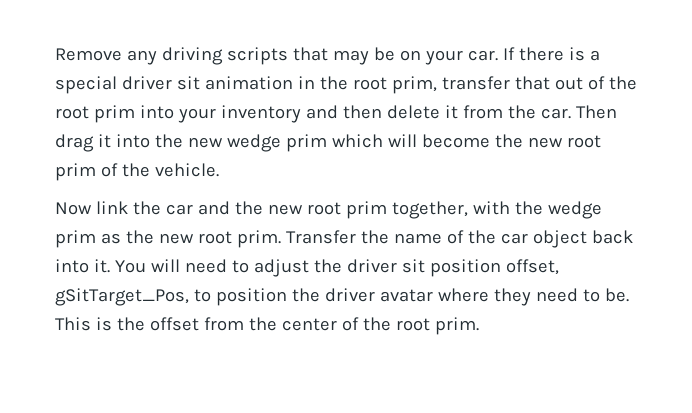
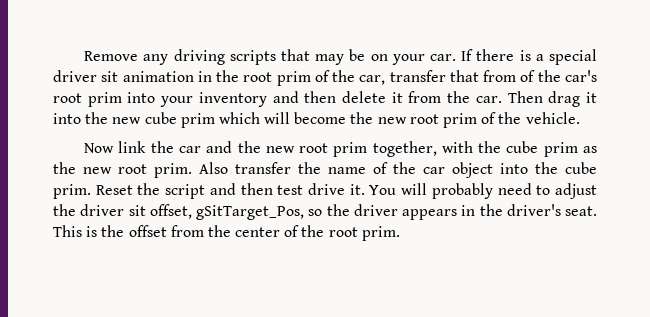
[391,76,437,94] prim, -> [276,70,386,86] prim of the car,
[554,76,637,90] out of the -> [483,70,597,82] from of the car's
[226,134,281,152] wedge -> [144,112,177,124] cube
[547,201,602,219] wedge -> [506,141,539,153] cube
[285,230,356,244] Transfer -> [199,162,291,174] Also transfer
[591,230,633,244] [55,259,89,273] back into -> [500,162,597,174] [53,183,345,199] into the cube prim. Reset the script and then test drive
(180, 265) none -> [431,183,493,199] probably
[429,259,501,277] position -> (146, 210) none
[193,288,629,306] to position the driver avatar where they need to be. -> [308,204,597,220] so the driver appears in the driver's seat.

